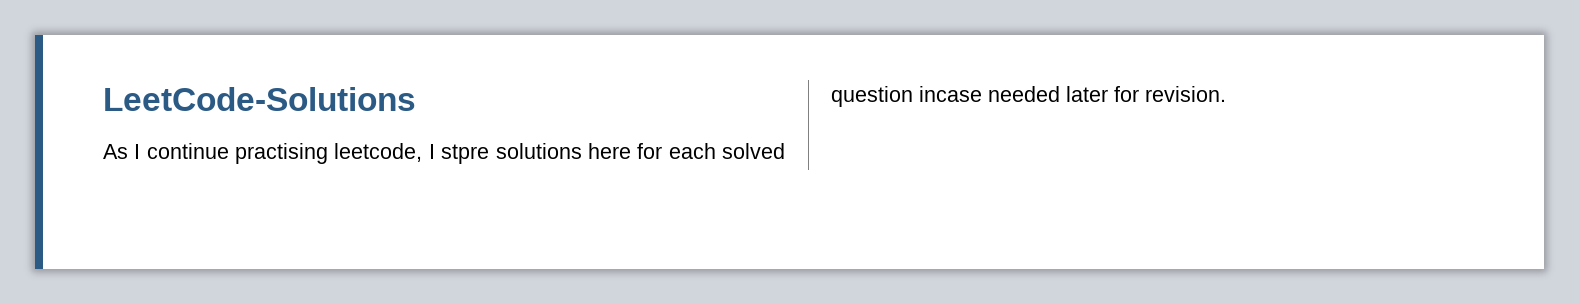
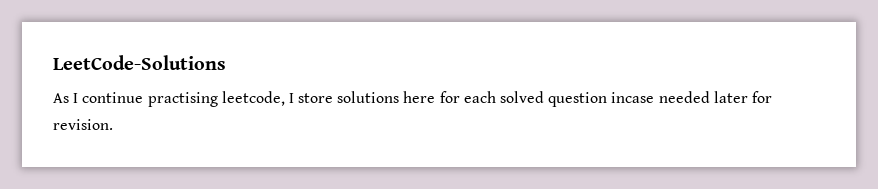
[441,144,490,164] stpre -> [298,93,334,103] store

